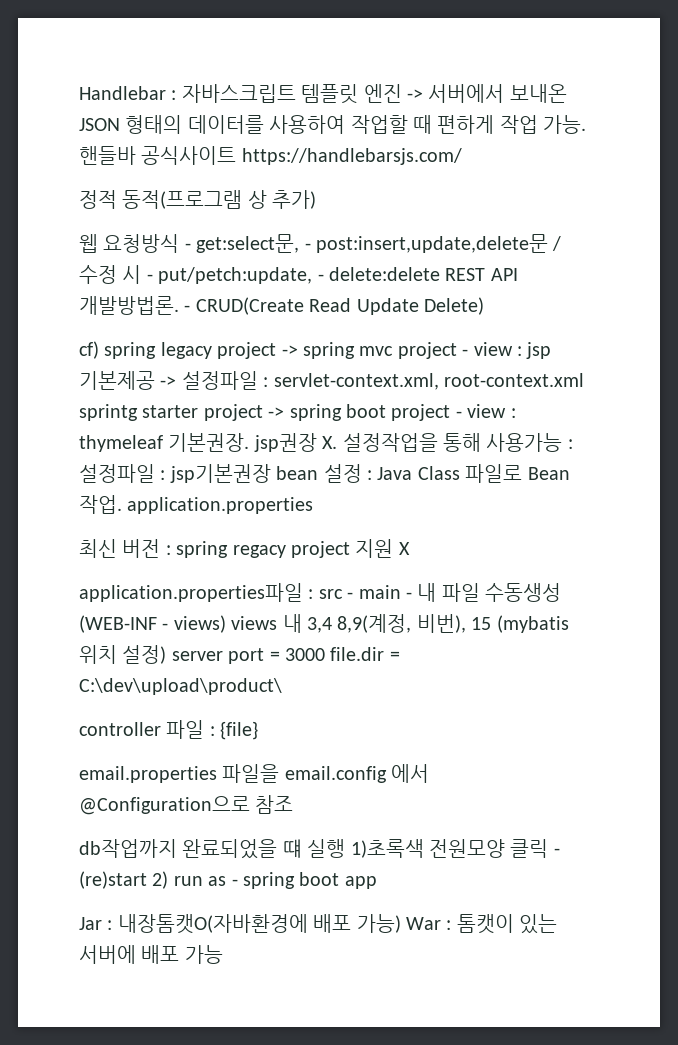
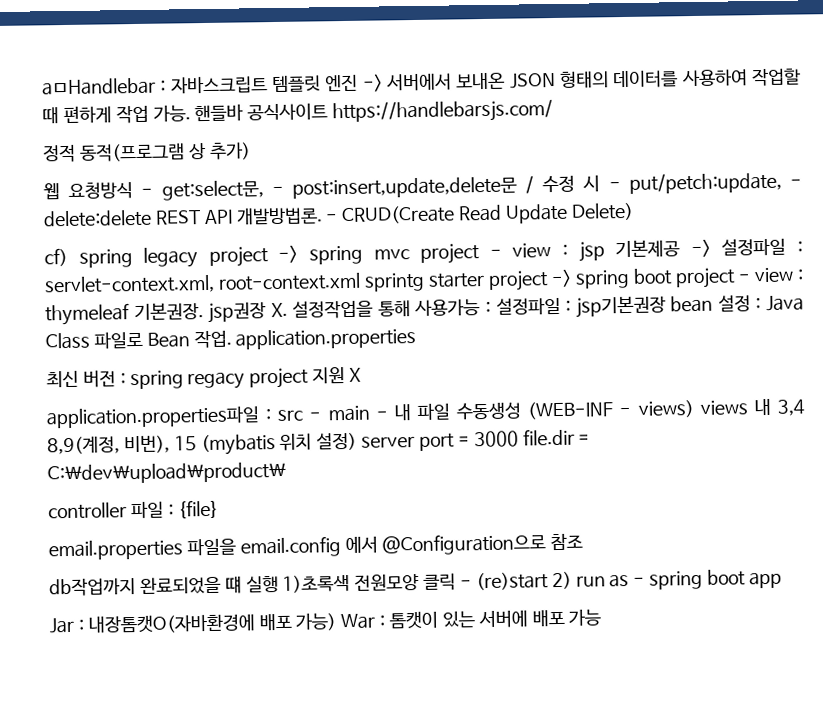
[79,86,166,100] Handlebar -> [42,77,156,96] aㅁHandlebar

